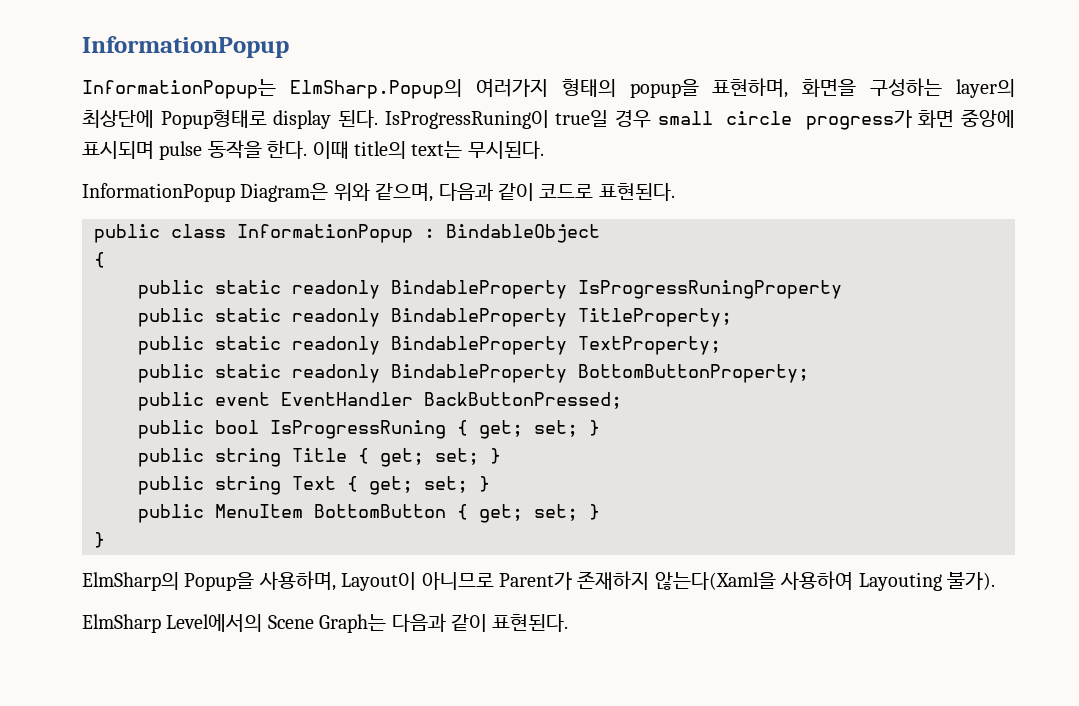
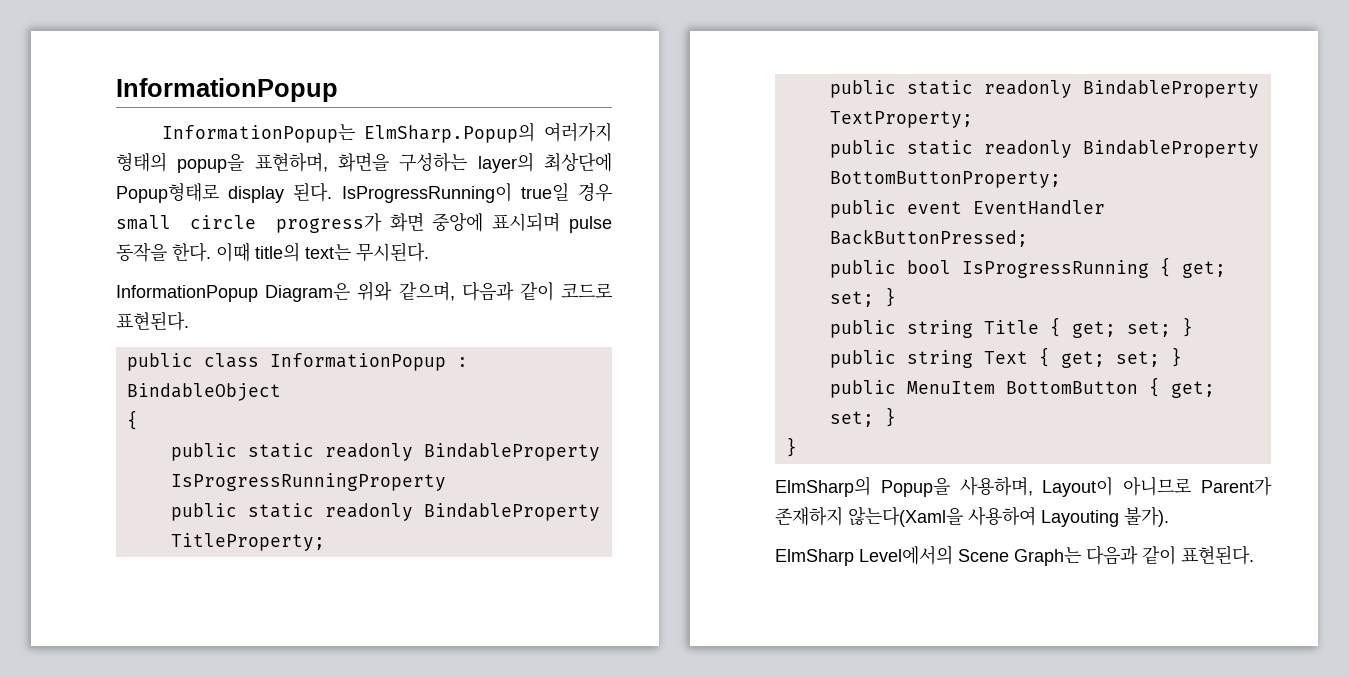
[384,110,549,129] IsProgressRuning이 -> [341,183,512,203] IsProgressRunning이
[578,280,842,299] IsProgressRuningProperty -> [170,473,446,491] IsProgressRunningProperty
[270,420,446,439] IsProgressRuning -> [961,260,1149,278] IsProgressRunning

